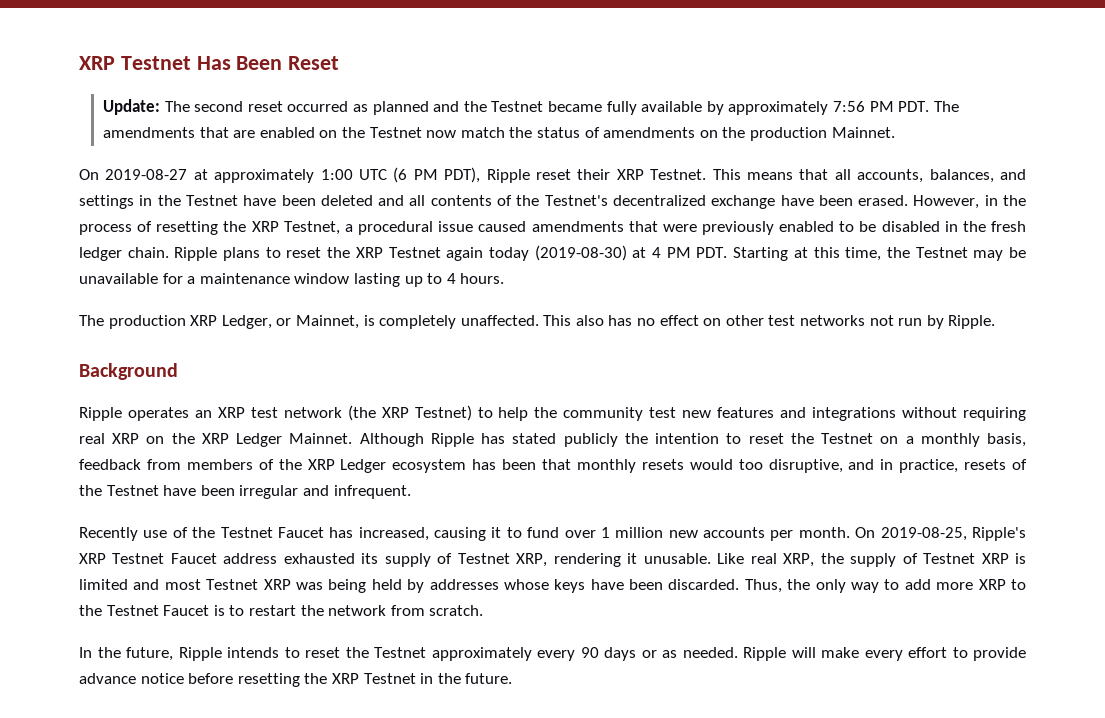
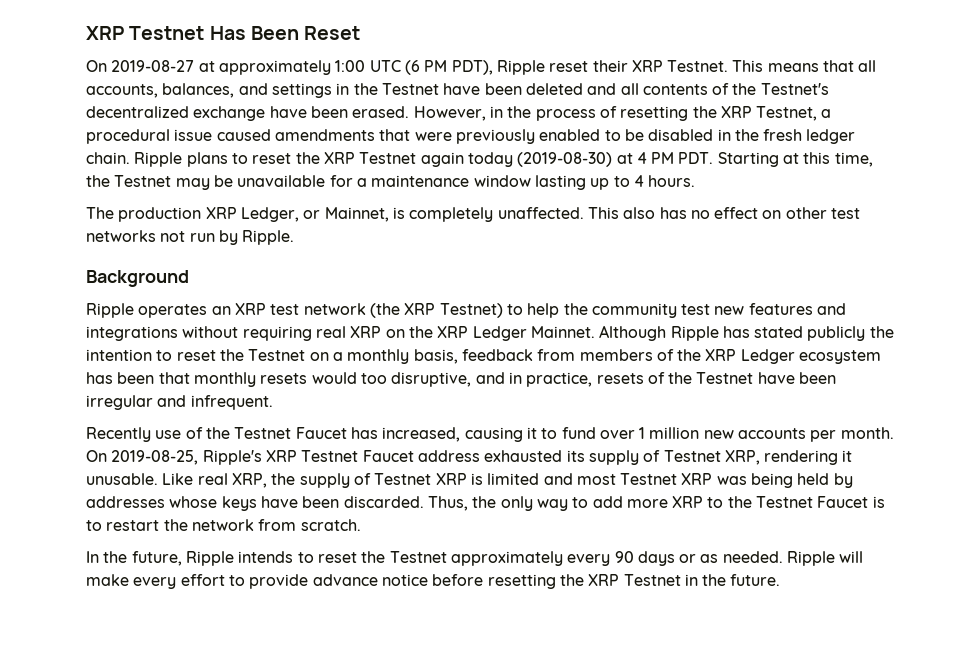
[103,99,959,115] [103,127,895,141] // Update: The second reset occurred as planned and the Testnet became fully available by approximately 7:56 PM PDT. The amendments that are enabled on the Testnet now match the status of amendments on the production Mainnet. -> (361, 33) none

